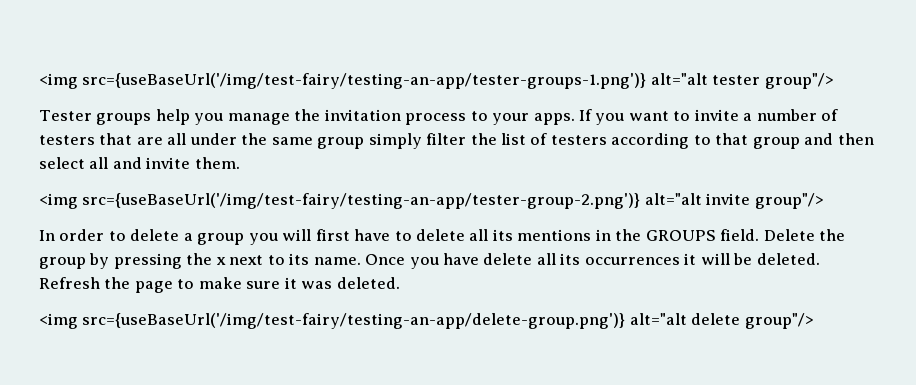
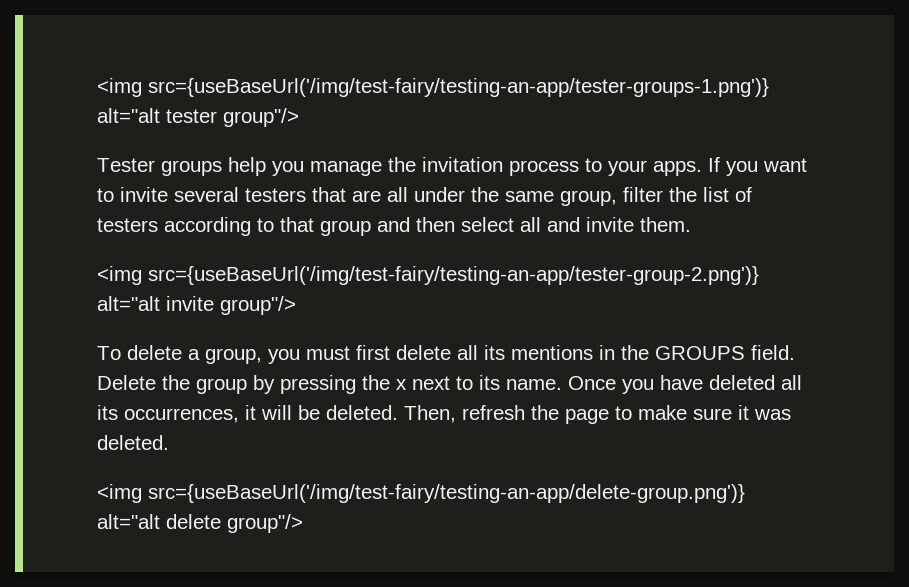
[743,109,839,121] a number of -> [174,187,239,202] several
[317,133,422,149] group simply -> [560,190,617,206] group,
[39,229,412,245] In order to delete a group you will first have to -> [97,345,390,364] To delete a group, you must first
[483,253,680,265] delete all its occurrences -> [709,375,802,390] [97,405,239,423] deleted all its occurrences,
[39,277,100,289] Refresh -> [404,405,525,423] Then, refresh

